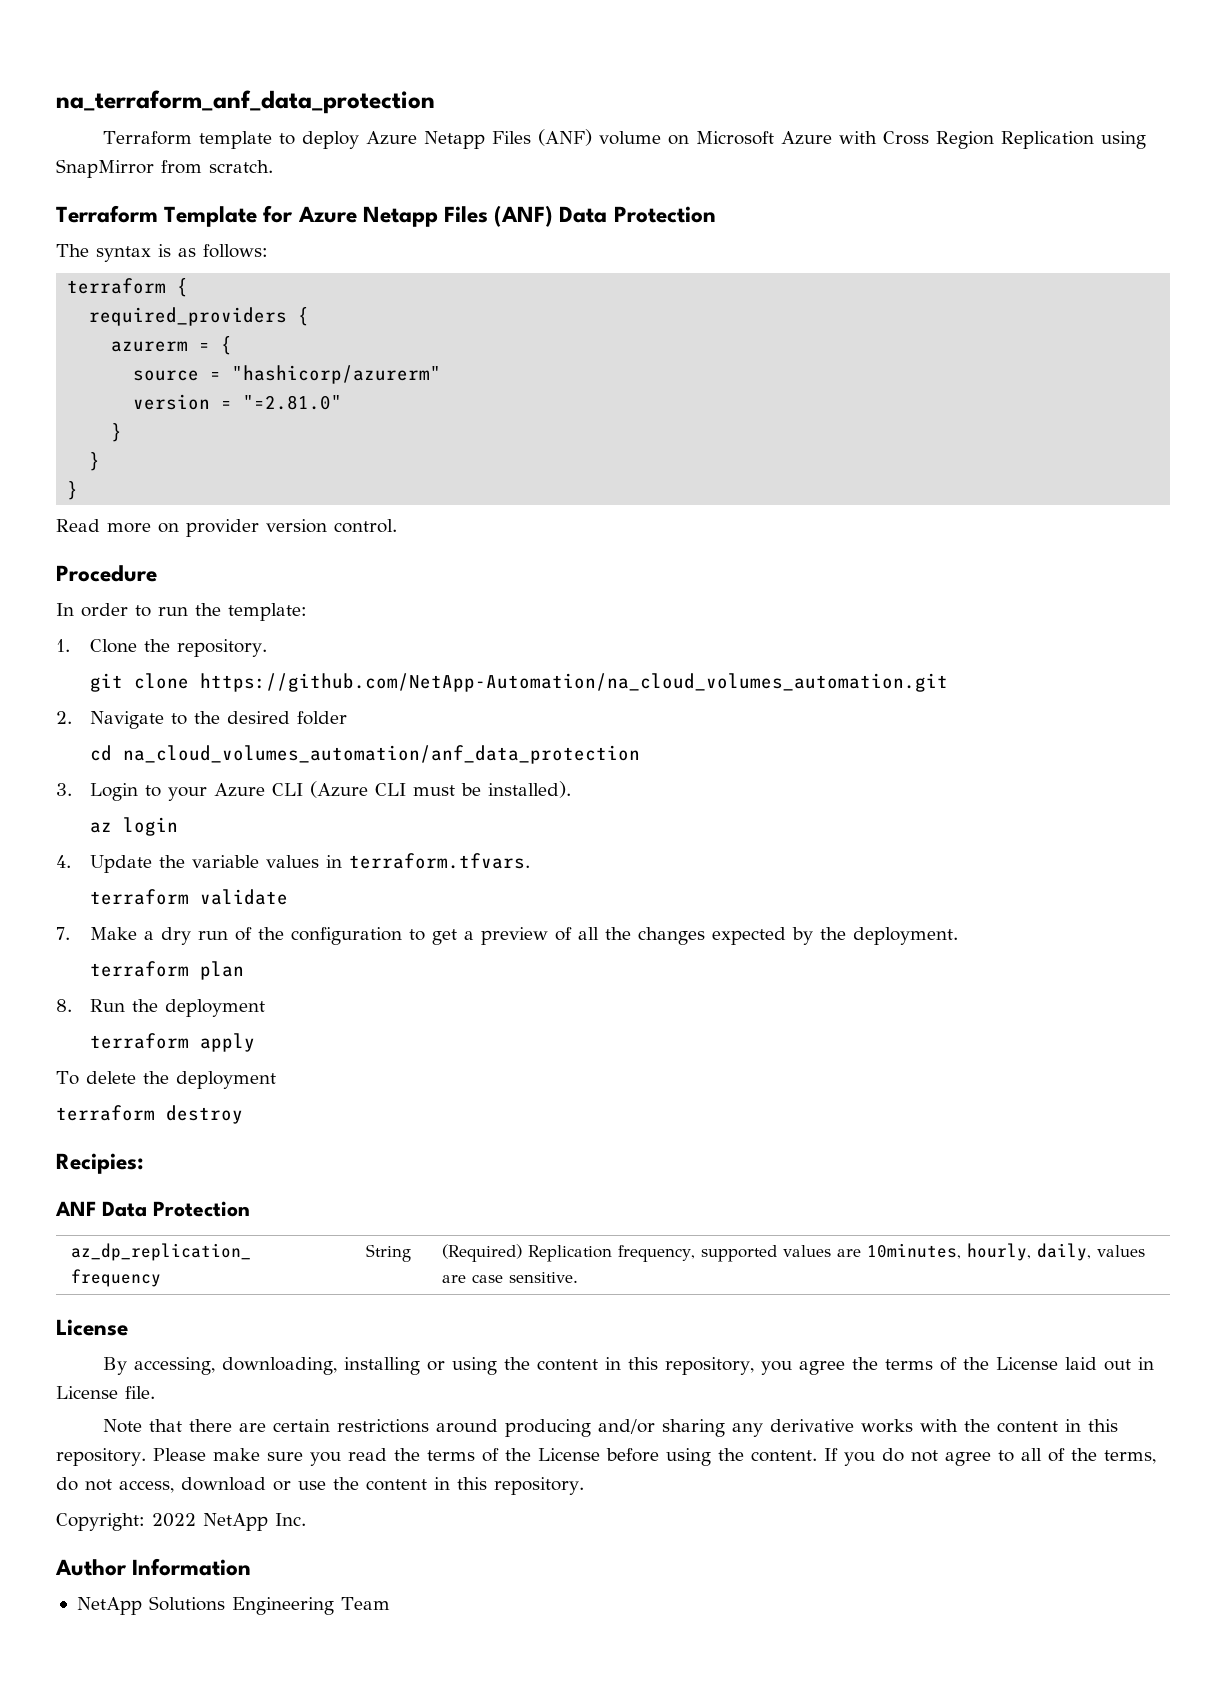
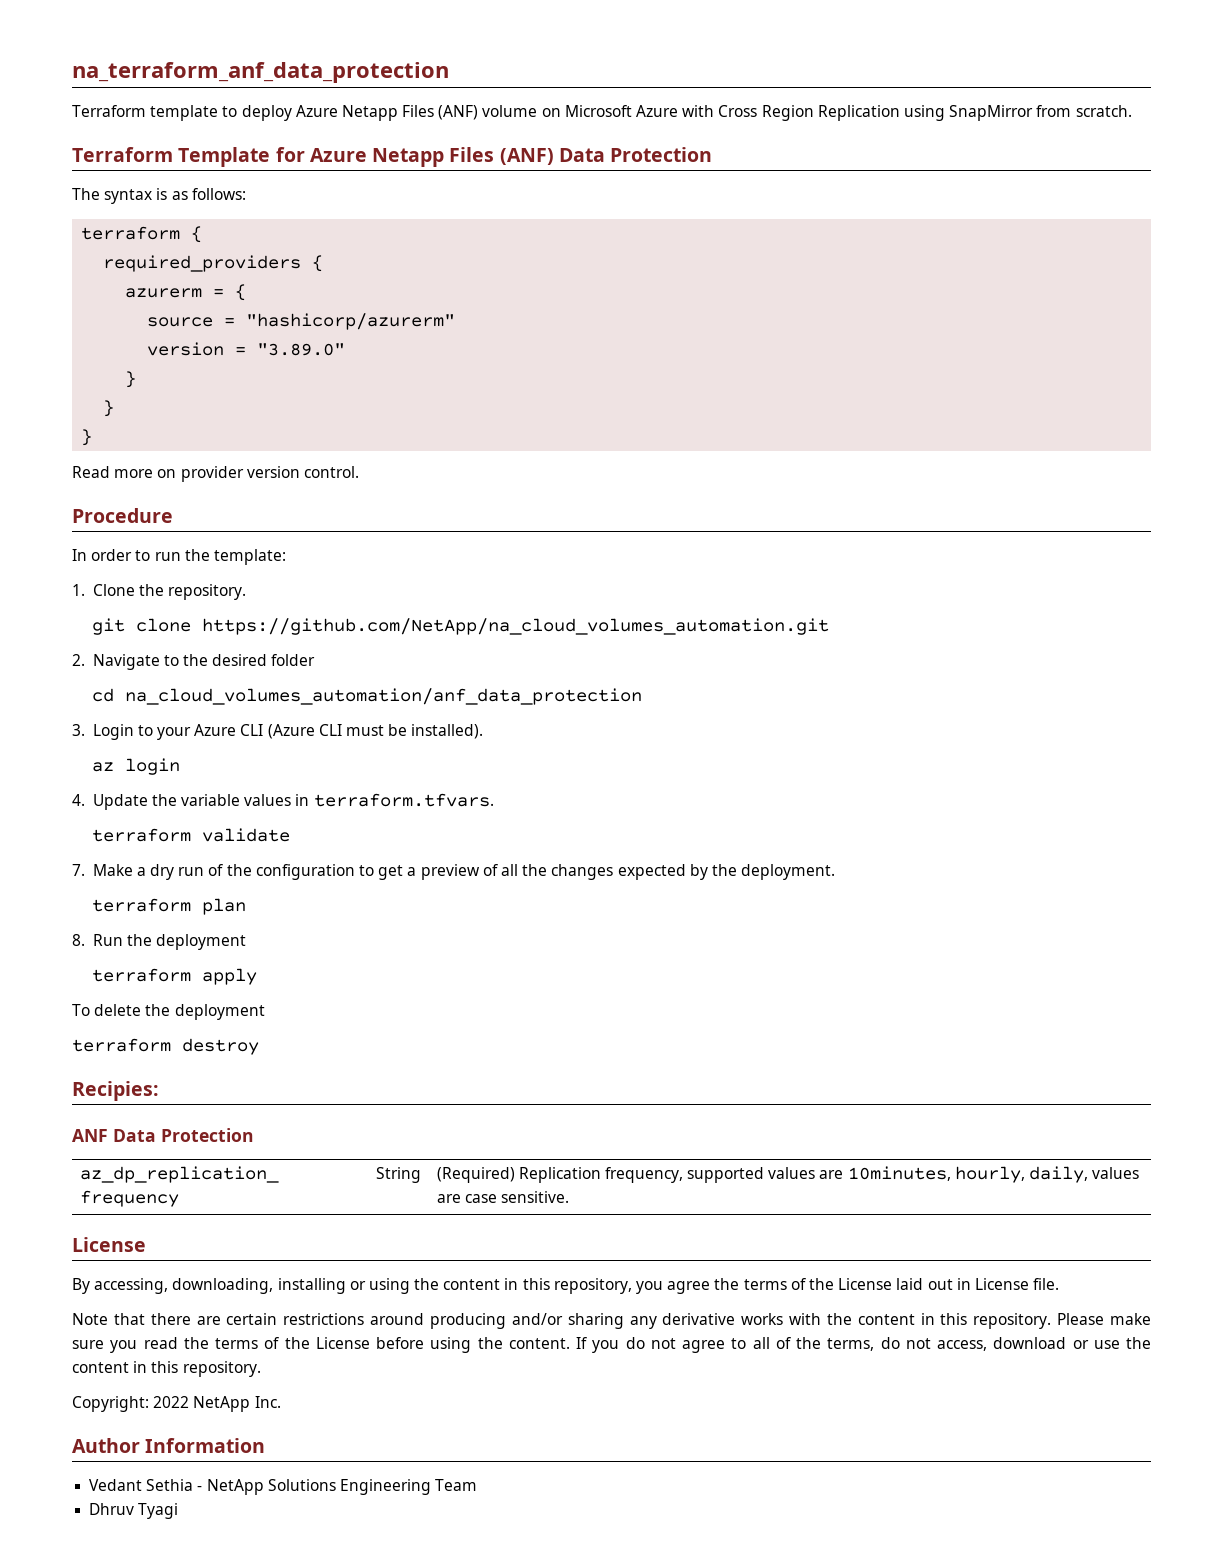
[243,395,343,410] "=2.81.0" -> [257,343,346,356] "3.89.0"
[200,673,949,692] https://github.com/NetApp-Automation/na_cloud_volumes_automation.git -> [202,618,830,635] https://github.com/NetApp/na_cloud_volumes_automation.git
(252, 1567) none -> [89,1479,203,1491] Vedant Sethia -
(390, 1603) none -> [89,1503,179,1519] // Dhruv Tyagi

